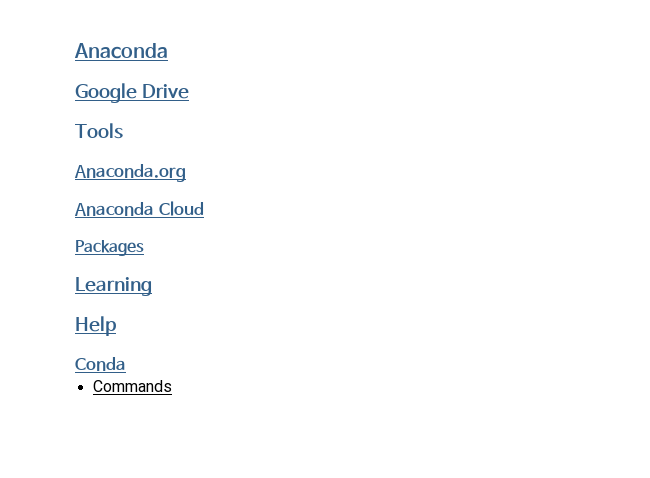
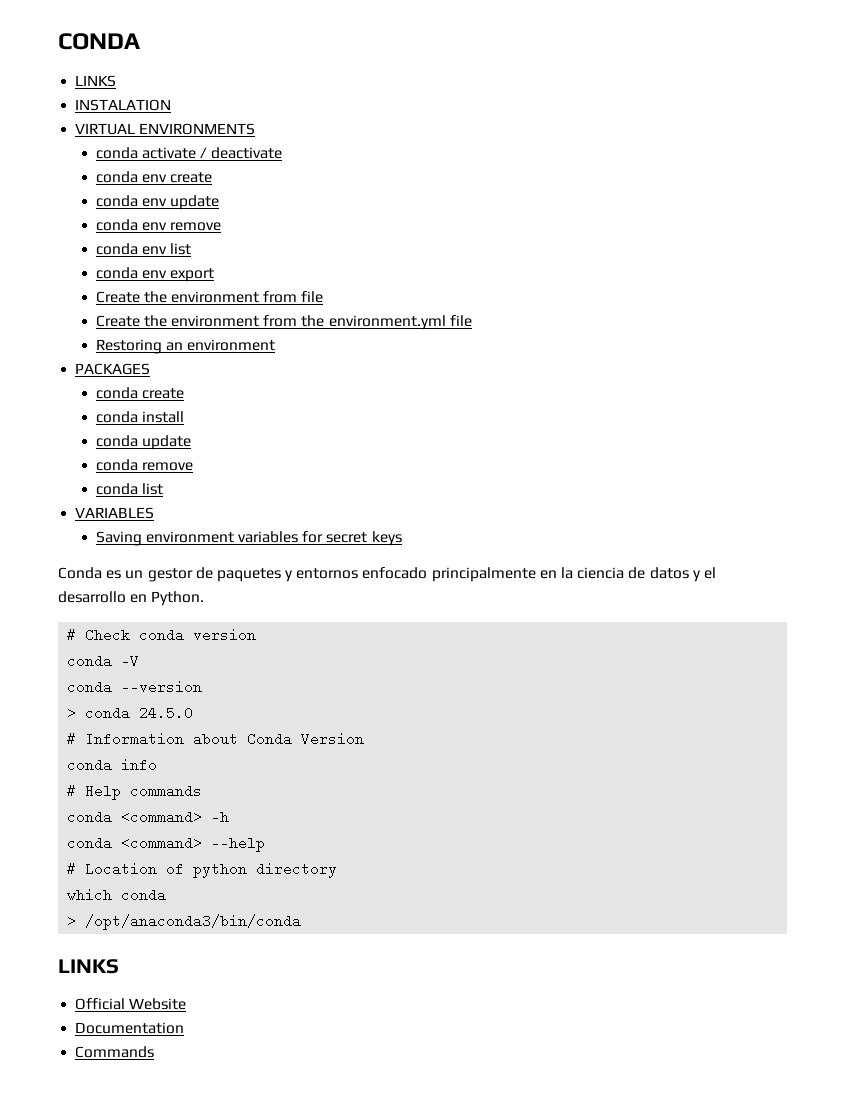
[74,43,168,59] [75,83,189,103] [75,123,123,139] [74,164,186,182] [74,201,204,216] [75,240,144,256] [75,277,152,296] [75,316,116,336] [75,357,126,371] Anaconda // Google Drive // Tools // Anaconda.org // Anaconda Cloud // Packages // Learning // Help // Conda -> [58,33,140,50] [75,75,117,87] [75,99,172,111] [75,123,256,135] [95,147,283,159] [95,171,213,183] [95,195,220,210] [95,219,222,231] [95,243,192,255] [95,267,215,282] [95,291,324,303] [95,315,472,330] [95,339,276,354] [75,363,151,375] [95,387,184,399] [95,411,184,423] [95,435,191,450] [95,459,193,471] [95,483,163,495] [75,507,155,519] [95,531,402,546] [58,567,716,582] [58,591,205,606] [67,628,257,642] [67,654,140,668] [67,680,203,694] [67,706,194,720] [67,732,365,746] [67,758,158,772] [67,784,203,800] [67,810,230,824] [67,836,266,852] [67,862,338,878] [67,888,167,902] [67,914,302,930] [58,959,119,974] [75,998,187,1010] [75,1022,185,1034] CONDA // LINKS // INSTALATION // VIRTUAL ENVIRONMENTS // conda activate / deactivate // conda env create // conda env update // conda env remove // conda env list // conda env export // Create the environment from file // Create the environment from the environment.yml file // Restoring an environment // PACKAGES // conda create // conda install // conda update // conda remove // conda list // VARIABLES // Saving environment variables for secret keys // Conda es un gestor de paquetes y entornos enfocado principalmente en la ciencia de datos y el desarrollo en Python. // # Check conda version // conda -V // conda --version // > conda 24.5.0 // # Information about Conda Version // conda info // # Help commands // conda <command> -h // conda <command> --help // # Location of python directory // which conda // > /opt/anaconda3/bin/conda // LINKS // Official Website // Documentation

